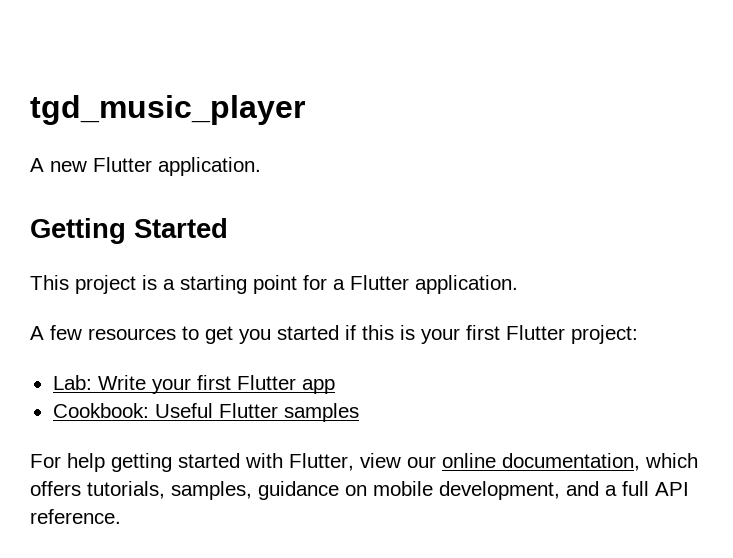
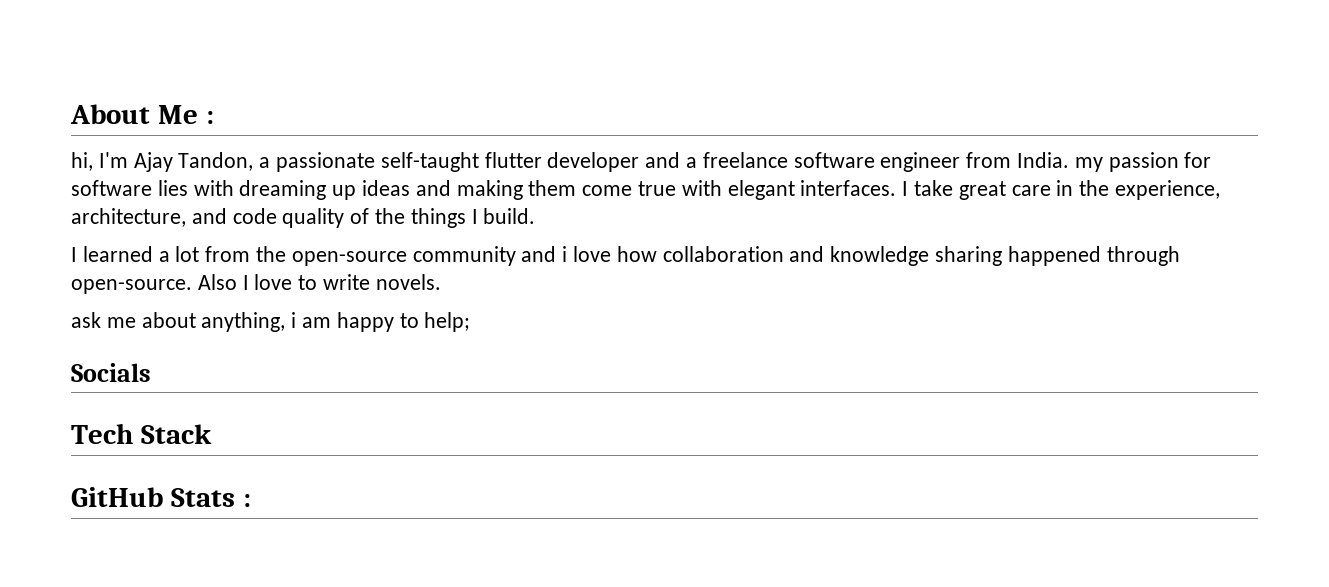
[30,95,305,125] [30,157,261,176] [30,218,228,244] [30,275,518,294] [30,325,638,344] [52,375,335,394] [52,403,359,422] [30,453,698,472] [30,481,689,500] [30,509,121,524] tgd_music_player // A new Flutter application. // Getting Started // This project is a starting point for a Flutter application. // A few resources to get you started if this is your first Flutter project: // Lab: Write your first Flutter app // Cookbook: Useful Flutter samples // For help getting started with Flutter, view our online documentation, which offers tutorials, samples, guidance on mobile development, and a full API reference. -> [70,104,214,124] [71,152,1212,172] [71,180,1221,200] [71,208,536,228] [71,246,1180,266] [71,274,441,294] [71,312,471,332] [71,363,151,382] [71,423,212,444] [71,487,251,507] About Me : // hi, I'm Ajay Tandon, a passionate self-taught flutter developer and a freelance software engineer from India. my passion for software lies with dreaming up ideas and making them come true with elegant interfaces. I take great care in the experience, architecture, and code quality of the things I build. // I learned a lot from the open-source community and i love how collaboration and knowledge sharing happened through open-source. Also I love to write novels. // ask me about anything, i am happy to help; // Socials // Tech Stack // GitHub Stats :

